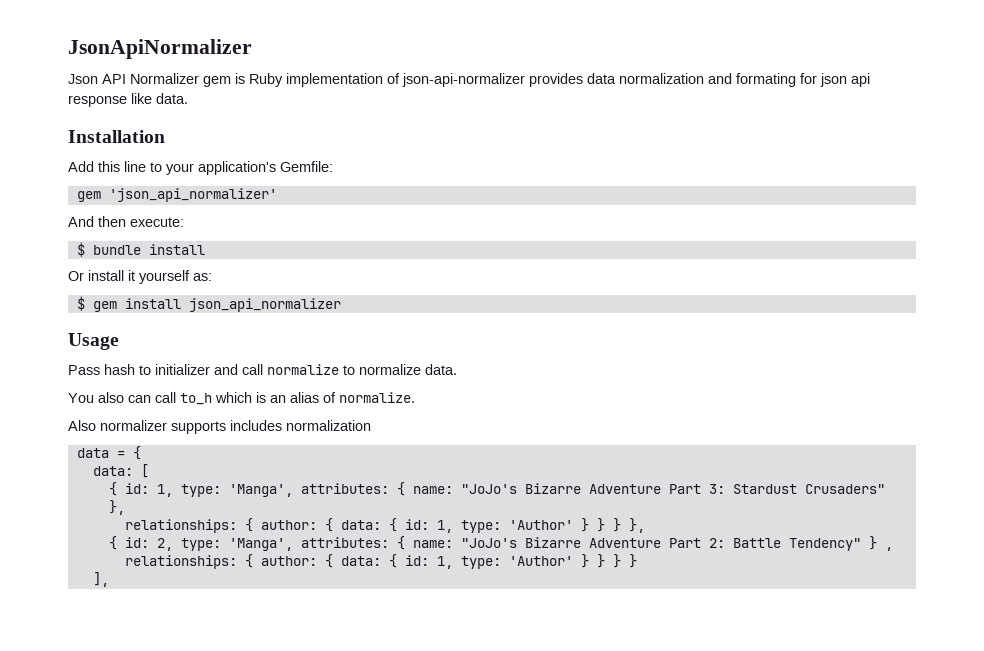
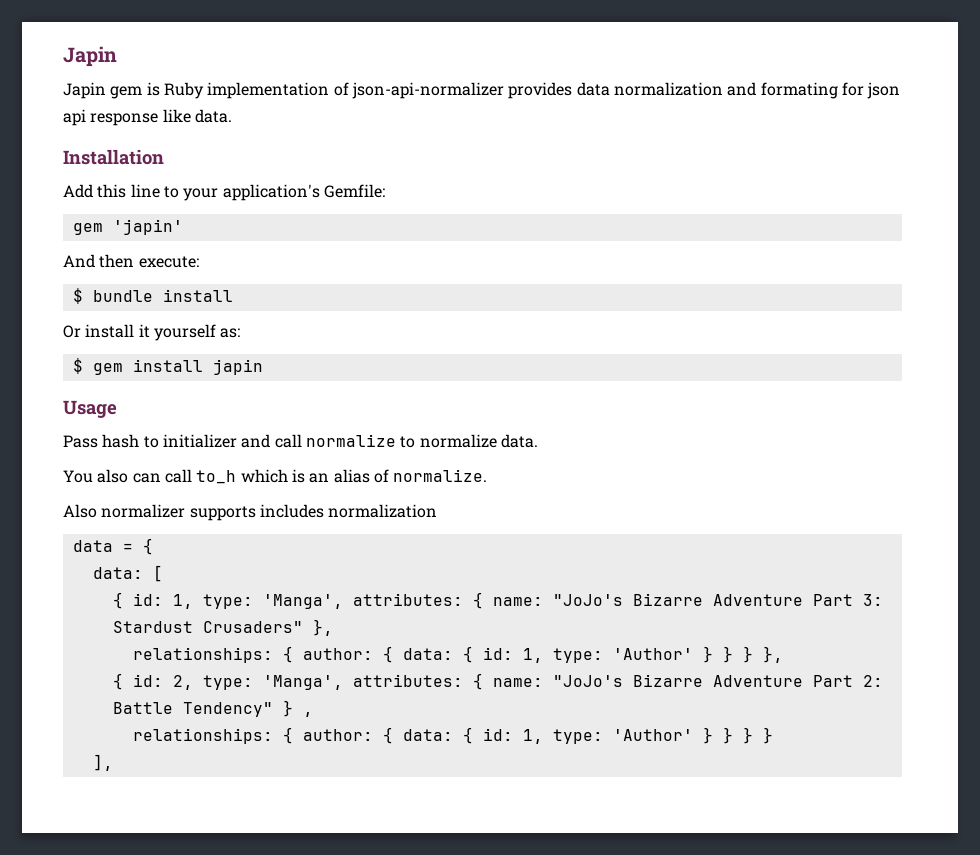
[68,39,252,59] [68,73,199,84] JsonApiNormalizer // Json API Normalizer -> [63,46,117,67] [63,82,106,99] Japin // Japin
[108,188,277,202] 'json_api_normalizer' -> [112,219,183,235] 'japin'
[188,298,341,312] json_api_normalizer -> [212,359,263,375] japin

